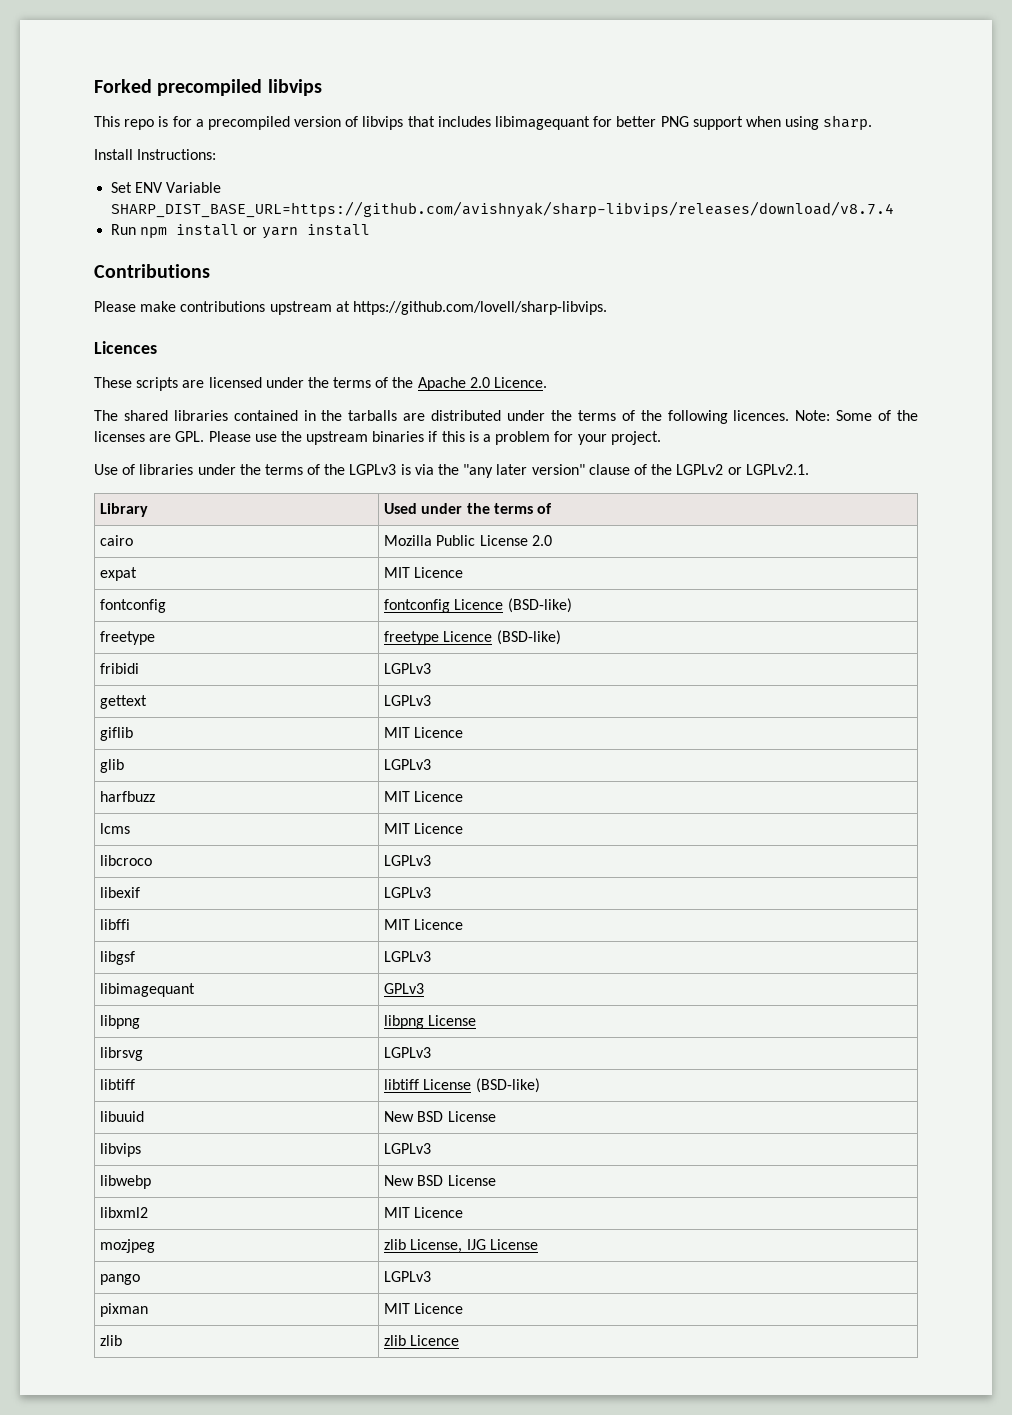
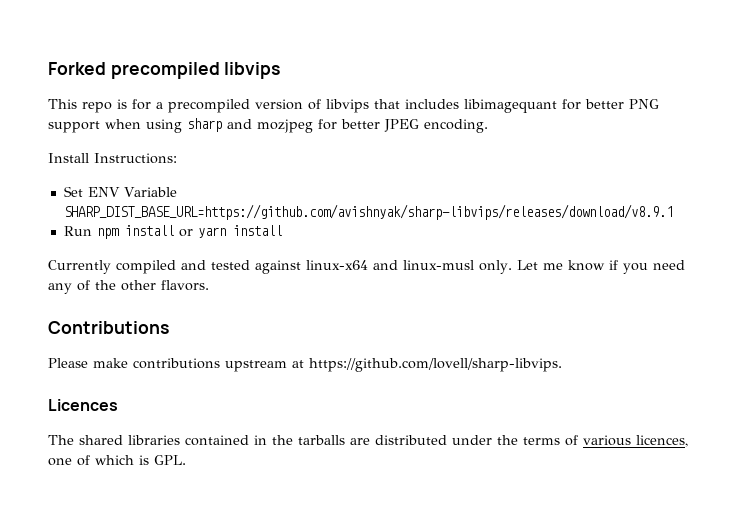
[823,115,873,130] sharp. -> [187,118,488,133] sharp and mozjpeg for better JPEG encoding.
[111,201,895,218] SHARP_DIST_BASE_URL=https://github.com/avishnyak/sharp-libvips/releases/download/v8.7.4 -> [63,204,673,220] SHARP_DIST_BASE_URL=https://github.com/avishnyak/sharp-libvips/releases/download/v8.9.1
(370, 230) none -> [48,260,685,274] [48,280,209,294] // Currently compiled and tested against linux-x64 and linux-musl only. Let me know if you need any of the other flavors.
[94,377,548,391] // These scripts are licensed under the terms of the Apache 2.0 Licence. -> (118, 405) none
[640,410,918,424] [94,431,661,445] [94,464,809,478] [100,503,149,517] [384,503,553,514] [100,535,134,546] [384,535,552,546] [100,567,138,581] [384,567,464,578] [100,599,167,613] [384,598,572,613] [100,631,156,645] [384,630,561,645] [100,663,140,674] [384,663,432,674] [100,695,148,709] [384,695,432,706] [100,727,134,741] [384,727,464,738] [100,759,125,773] [384,759,432,770] [100,791,156,802] [384,791,464,802] [100,823,131,834] [384,823,464,834] [100,855,153,866] [384,855,432,866] [100,887,141,898] [384,887,432,898] [100,919,131,930] [384,919,464,930] [100,951,136,965] [384,951,432,962] [100,983,196,997] [384,983,425,994] [100,1015,141,1029] [384,1015,477,1029] [100,1047,144,1061] [384,1047,432,1058] [100,1079,136,1090] [384,1078,540,1093] [100,1111,145,1122] [384,1111,496,1122] [100,1143,142,1157] [384,1143,432,1154] [100,1175,152,1189] [384,1175,496,1186] [100,1207,149,1218] [384,1207,464,1218] [100,1239,156,1253] [384,1239,538,1253] [100,1274,141,1285] [384,1271,432,1282] [100,1303,149,1317] [384,1303,464,1314] [100,1335,123,1346] [384,1335,460,1346] the following licences. Note: Some of the licenses are GPL. Please use the upstream binaries if this is a problem for your project. // Use of libraries under the terms of the LGPLv3 is via the "any later version" clause of the LGPLv2 or LGPLv2.1. // Library | Used under the terms of // cairo | Mozilla Public License 2.0 // expat | MIT Licence // fontconfig | fontconfig Licence (BSD-like) // freetype | freetype Licence (BSD-like) // fribidi | LGPLv3 // gettext | LGPLv3 // giflib | MIT Licence // glib | LGPLv3 // harfbuzz | MIT Licence // lcms | MIT Licence // libcroco | LGPLv3 // libexif | LGPLv3 // libffi | MIT Licence // libgsf | LGPLv3 // libimagequant | GPLv3 // libpng | libpng License // librsvg | LGPLv3 // libtiff | libtiff License (BSD-like) // libuuid | New BSD License // libvips | LGPLv3 // libwebp | New BSD License // libxml2 | MIT Licence // mozjpeg | zlib License, IJG License // pango | LGPLv3 // pixman | MIT Licence // zlib | zlib Licence -> [583,435,688,447] [48,455,186,466] various licences, one of which is GPL.

